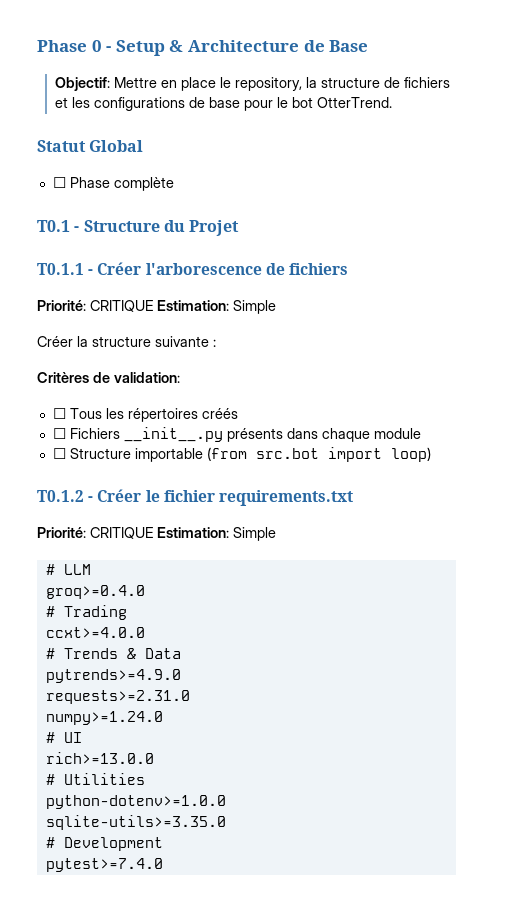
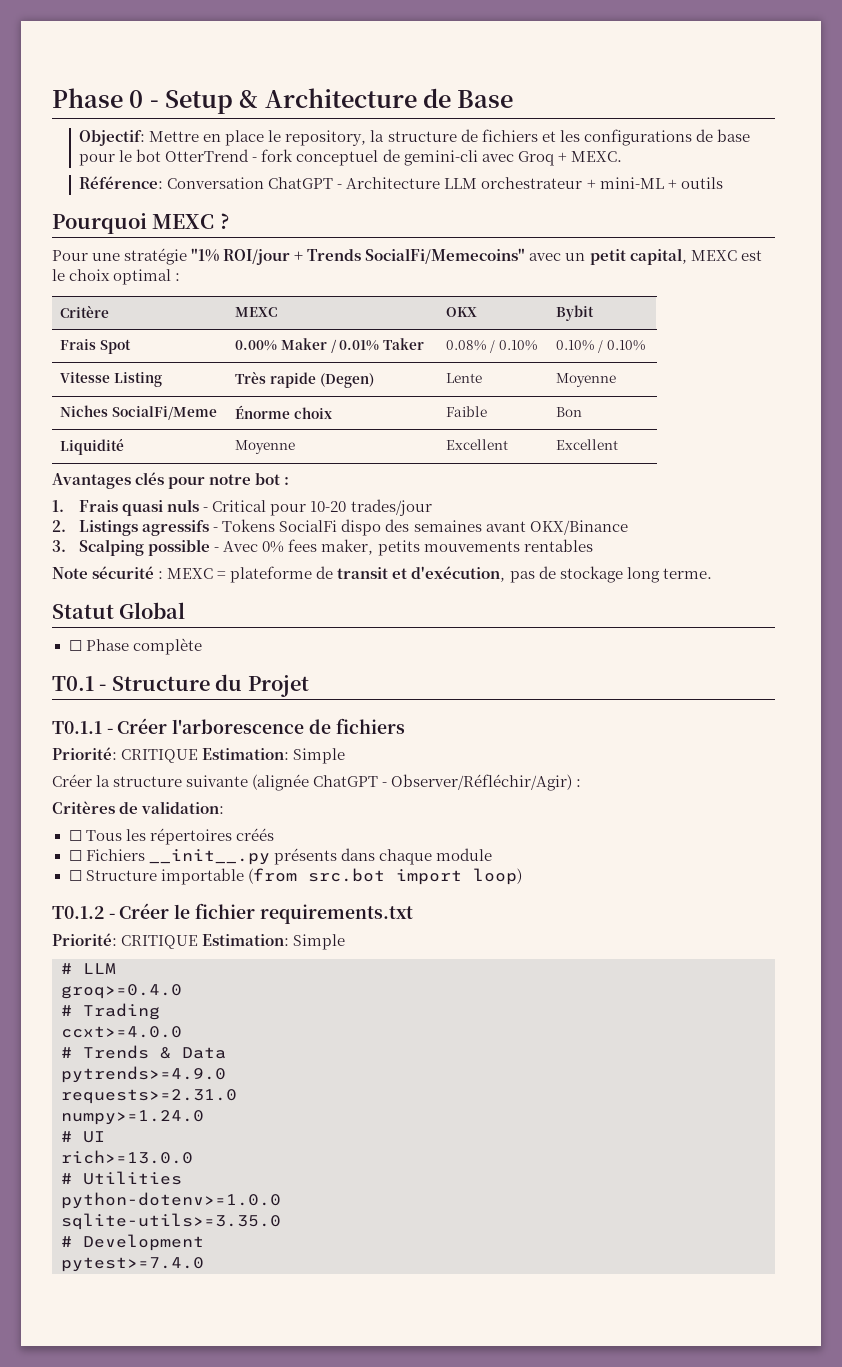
[316,97,392,108] OtterTrend. -> [165,149,622,166] [79,176,723,189] [52,213,229,234] [52,248,762,265] [52,269,181,285] [60,305,110,318] [235,307,278,317] [446,307,478,317] [556,305,595,321] [60,339,132,354] [235,338,425,353] [446,340,537,353] [556,340,645,353] [60,372,163,387] [235,371,374,388] [446,373,483,383] [556,373,617,387] [60,405,218,420] [235,405,333,419] [446,406,488,417] [556,407,583,417] [60,438,125,455] [235,440,296,454] [446,439,509,450] [556,439,619,450] [52,472,290,489] [52,499,432,516] [52,519,628,536] [52,539,593,556] [52,566,712,583] OtterTrend - fork conceptuel de gemini-cli avec Groq + MEXC. // Référence: Conversation ChatGPT - Architecture LLM orchestrateur + mini-ML + outils // Pourquoi MEXC ? // Pour une stratégie "1% ROI/jour + Trends SocialFi/Memecoins" avec un petit capital, MEXC est le choix optimal : // Critère | MEXC | OKX | Bybit // Frais Spot | 0.00% Maker / 0.01% Taker | 0.08% / 0.10% | 0.10% / 0.10% // Vitesse Listing | Très rapide (Degen) | Lente | Moyenne // Niches SocialFi/Meme | Énorme choix | Faible | Bon // Liquidité | Moyenne | Excellent | Excellent // Avantages clés pour notre bot : // 1. Frais quasi nuls - Critical pour 10-20 trades/jour // 2. Listings agressifs - Tokens SocialFi dispo des semaines avant OKX/Binance // 3. Scalping possible - Avec 0% fees maker, petits mouvements rentables // Note sécurité : MEXC = plateforme de transit et d'exécution, pas de stockage long terme.
(209, 341) none -> [252,774,573,791] (alignée ChatGPT - Observer/Réfléchir/Agir)

